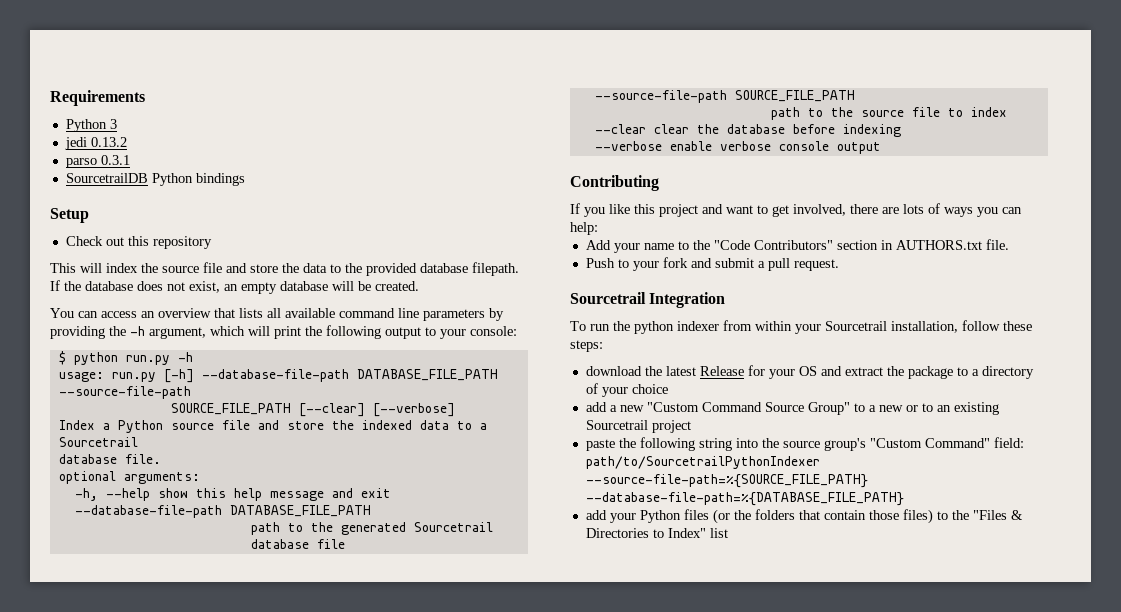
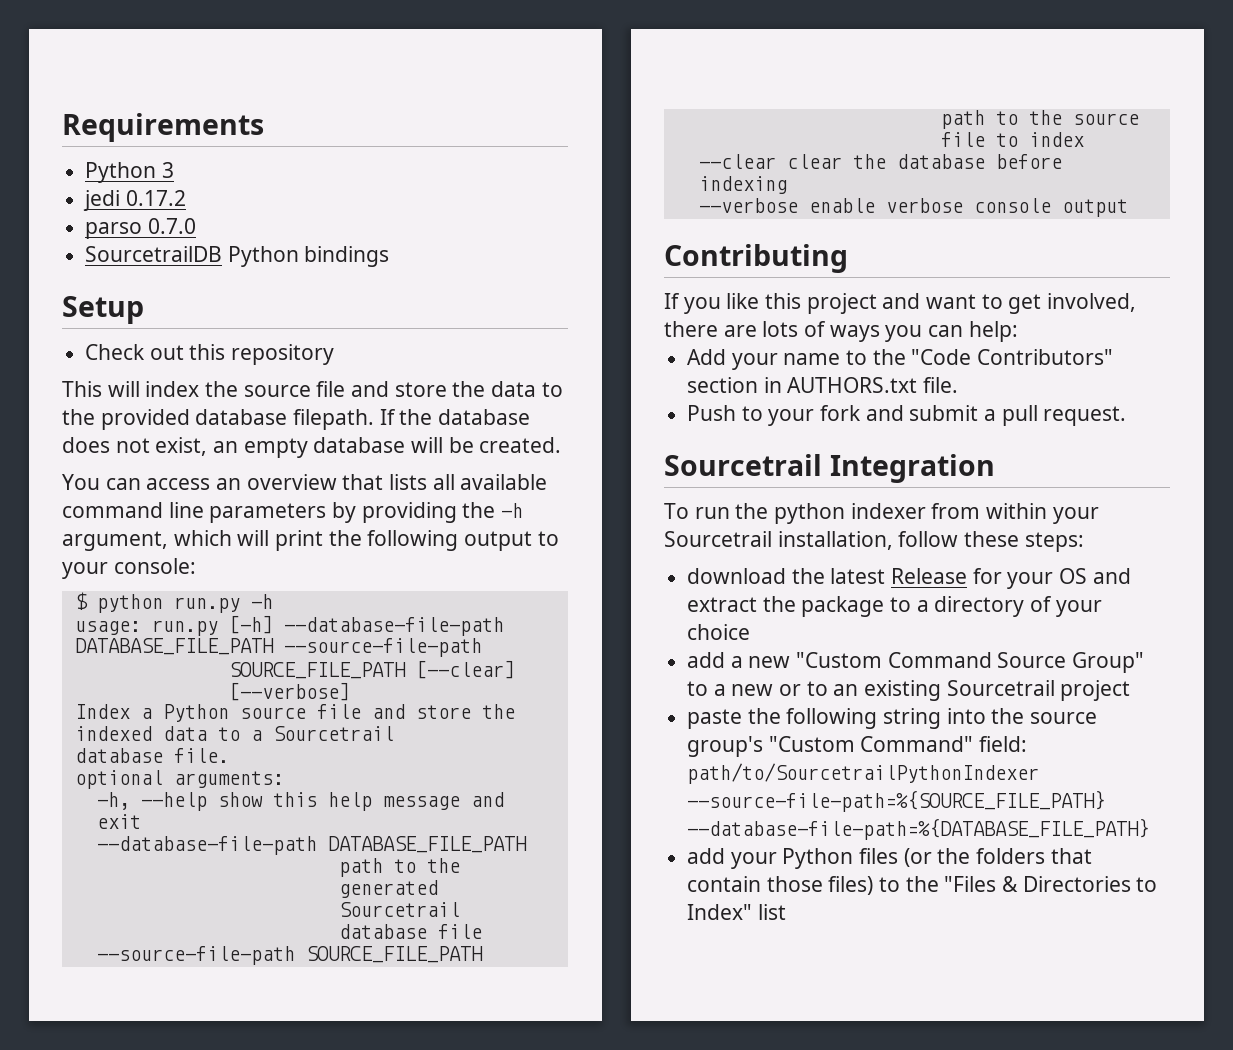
[90,137,127,147] 0.13.2 -> [125,190,186,206] 0.17.2
[100,155,130,165] 0.3.1 -> [147,218,196,234] 0.7.0

